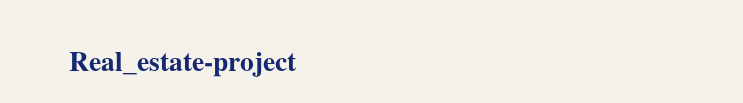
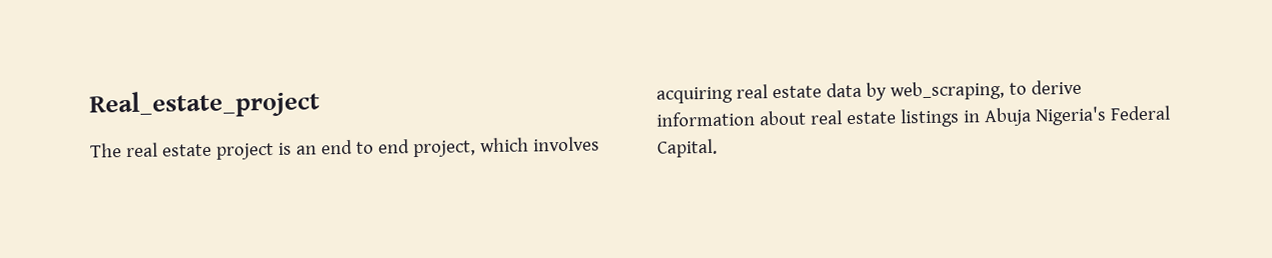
[69,52,297,77] Real_estate-project -> [89,89,320,119] [90,136,600,160] [656,79,1082,104] [656,105,1170,128] [657,138,718,158] Real_estate_project // The real estate project is an end to end project, which involves acquiring real estate data by web_scraping, to derive information about real estate listings in Abuja Nigeria's Federal Capital.

